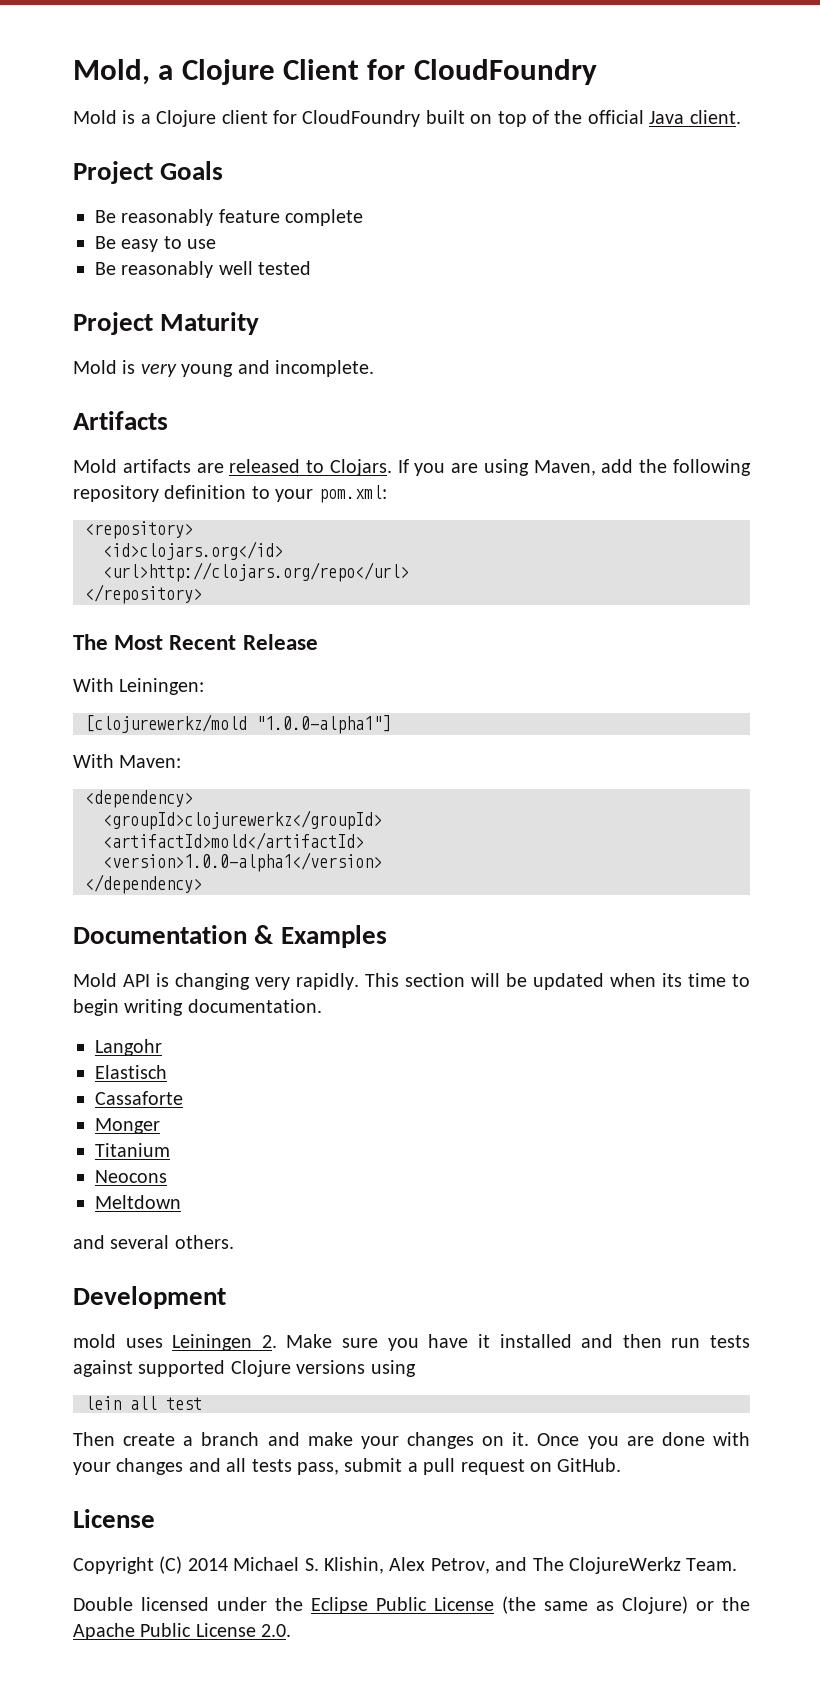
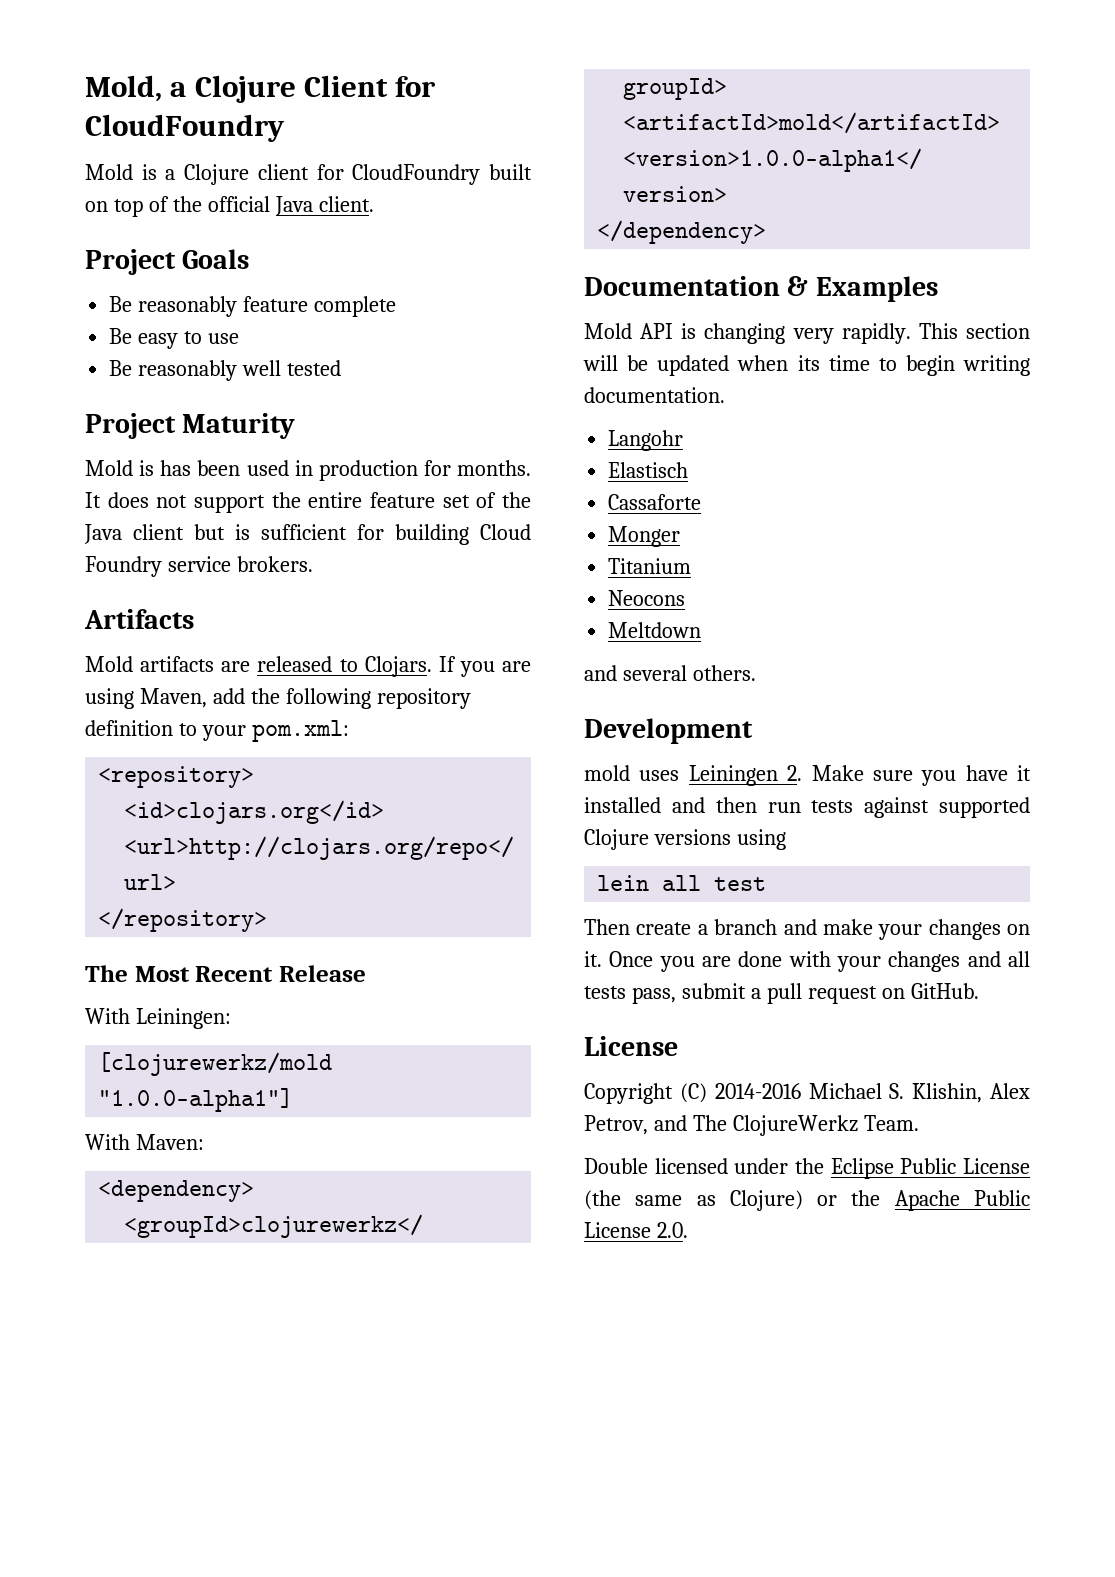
[140,360,374,377] very young and incomplete. -> [160,460,531,481] [85,492,531,513] [84,524,531,545] [85,556,313,577] has been used in production for months. It does not support the entire feature set of the Java client but is sufficient for building Cloud Foundry service brokers.
[187,1558,228,1571] 2014 -> [714,1083,801,1099] 2014-2016

